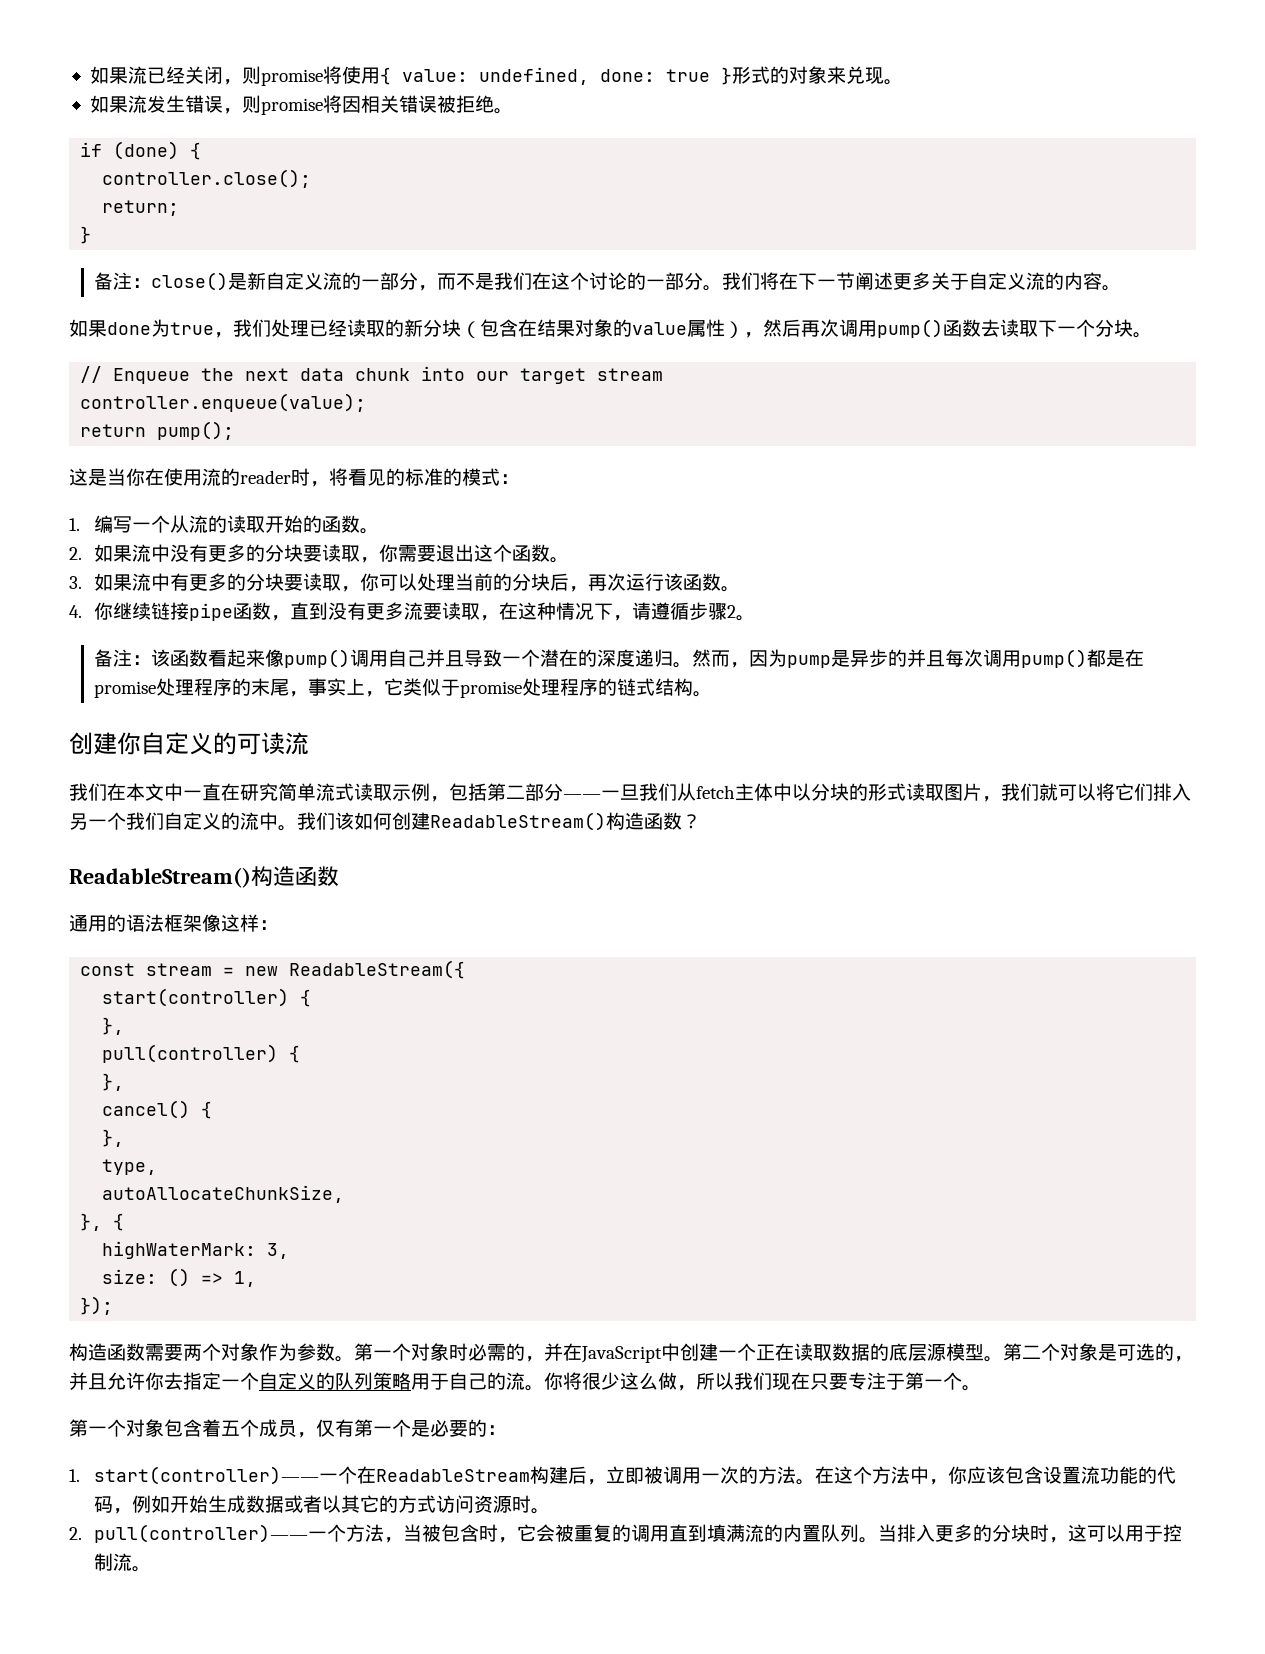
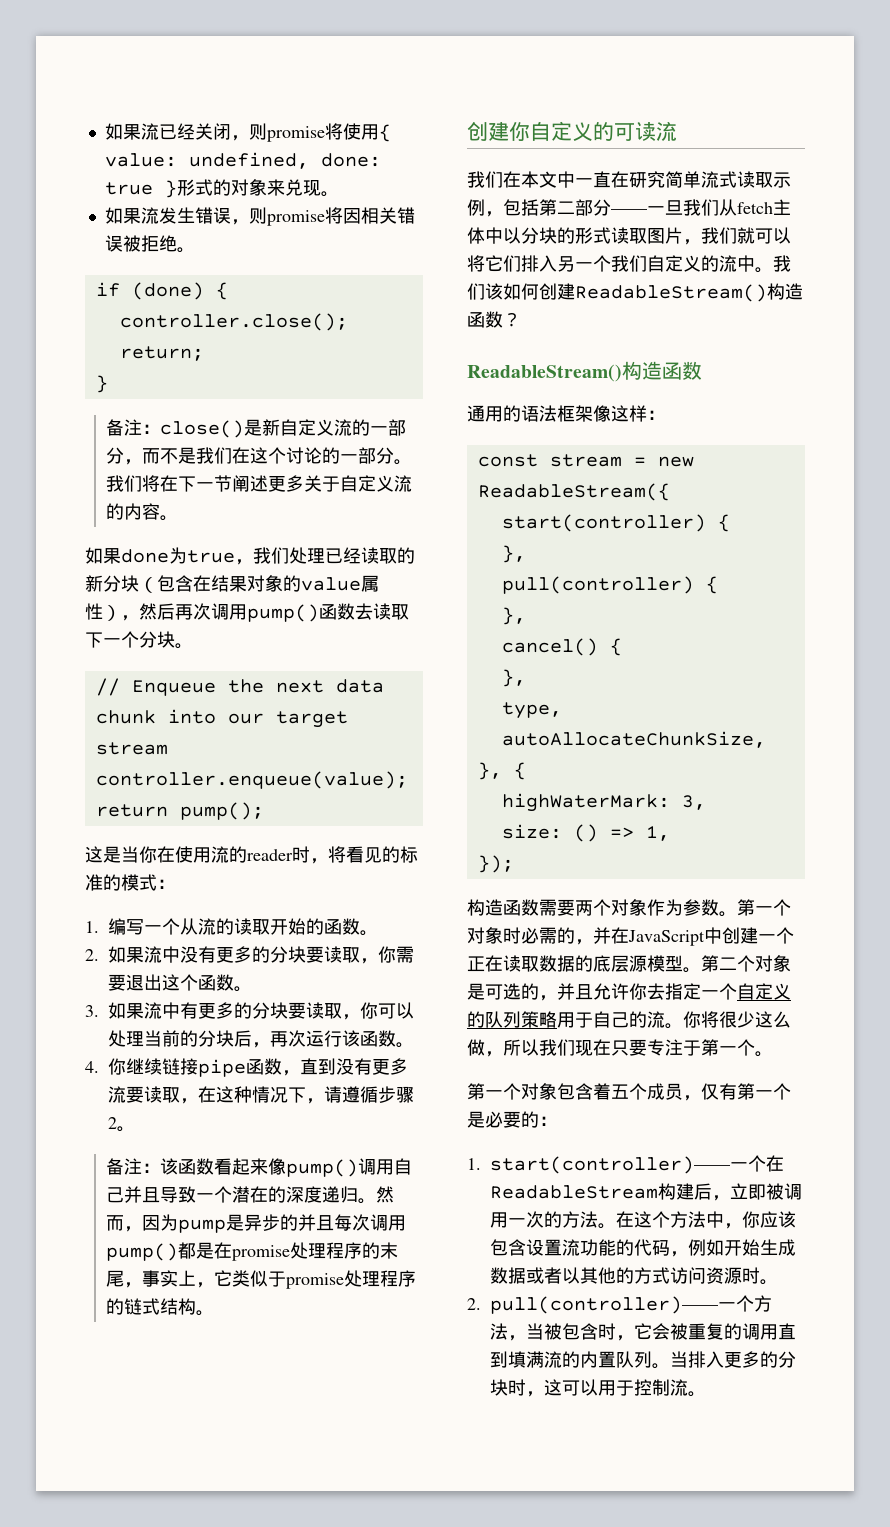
[360,1495,380,1513] 它 -> [598,1267,616,1284] 他

